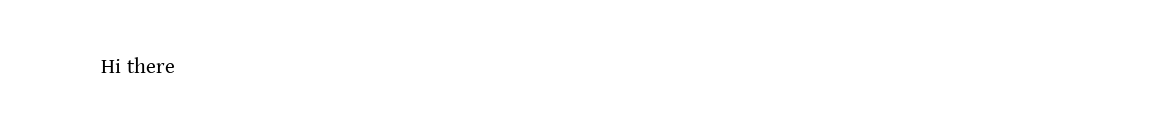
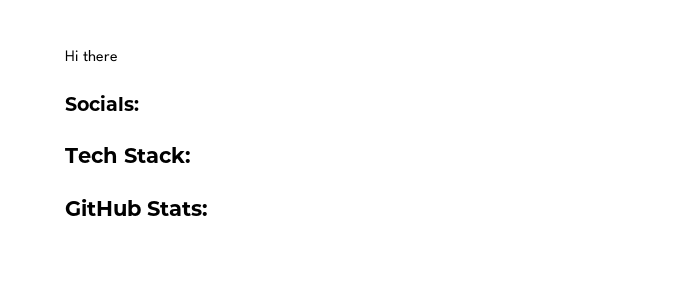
(175, 65) none -> [65,95,139,111] [65,147,191,163] [65,199,208,216] // Socials: // Tech Stack: // GitHub Stats:

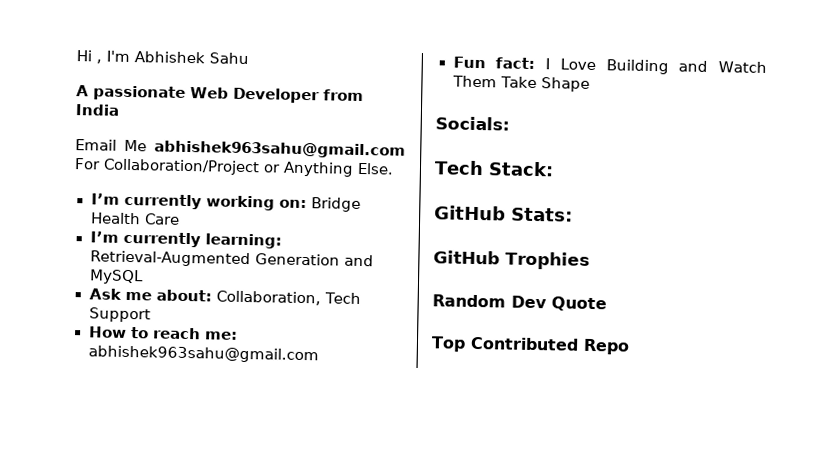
[83,50,119,62] there -> [96,50,249,65] [76,85,364,104] [75,104,120,116] [75,139,406,159] [74,158,394,177] [90,193,361,212] [89,212,180,225] [89,231,282,249] [89,250,374,268] [88,269,144,285] [88,288,362,306] [88,307,151,323] [88,326,238,340] [87,345,319,364] [452,56,768,75] [451,75,591,92] , I'm Abhishek Sahu // A passionate Web Developer from India // Email Me abhishek963sahu@gmail.com For Collaboration/Project or Anything Else. // I’m currently working on: Bridge Health Care // I’m currently learning: Retrieval-Augmented Generation and MySQL // Ask me about: Collaboration, Tech Support // How to reach me: abhishek963sahu@gmail.com // Fun fact: I Love Building and Watch Them Take Shape
(208, 208) none -> [433,250,590,270] [432,294,607,312] [431,336,630,355] // GitHub Trophies // Random Dev Quote // Top Contributed Repo

